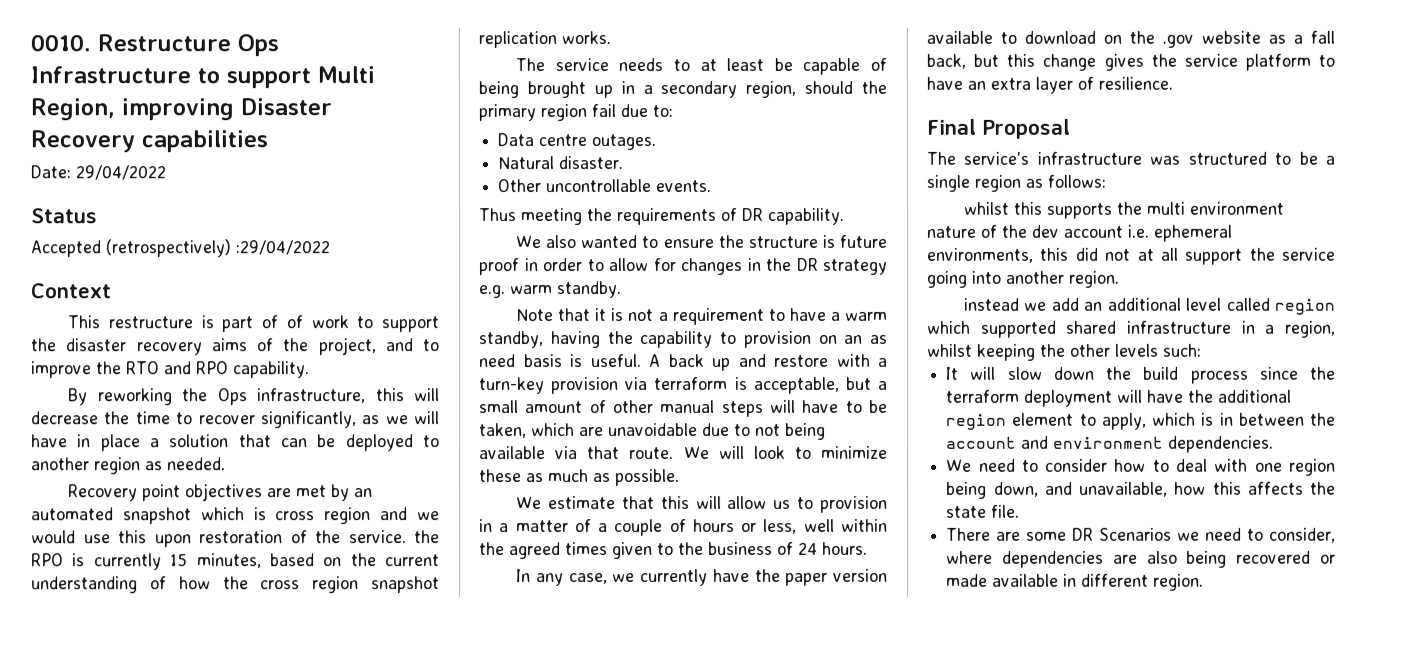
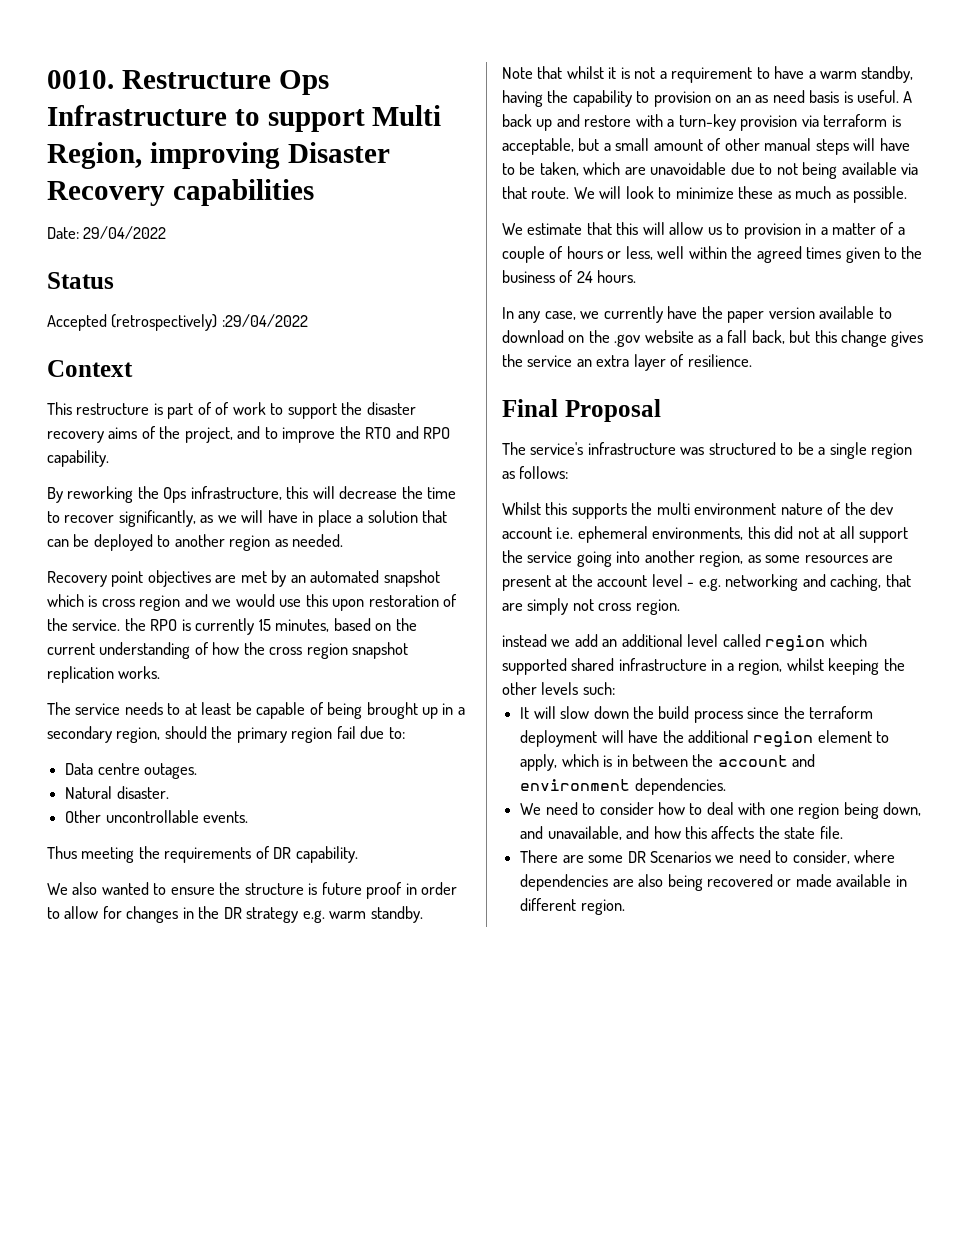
(591, 315) none -> [566,66,604,79] whilst
[1244,53,1335,71] [926,76,963,90] platform to have -> (573, 361) none
[963,201,1010,215] whilst -> [502,502,541,515] Whilst
(1064, 277) none -> [699,551,894,567] [502,574,911,591] [502,598,632,615] region, as some resources are present at the account level - e.g. networking and caching, that are simply not cross
(1168, 489) none -> [626,826,650,839] and

